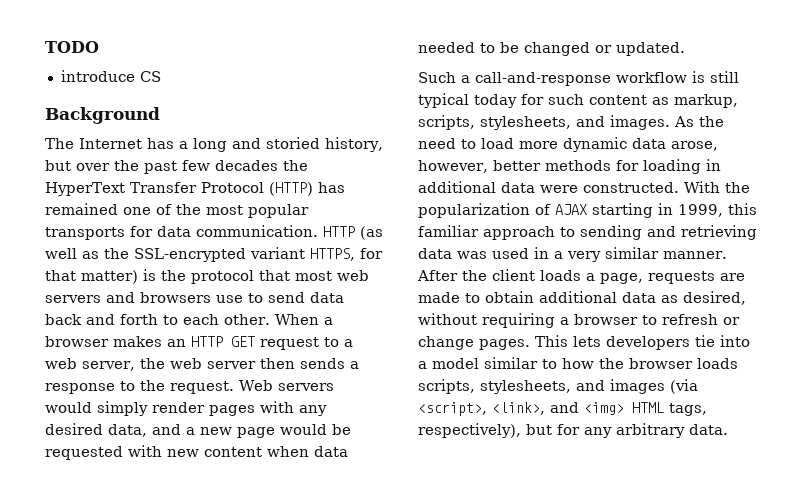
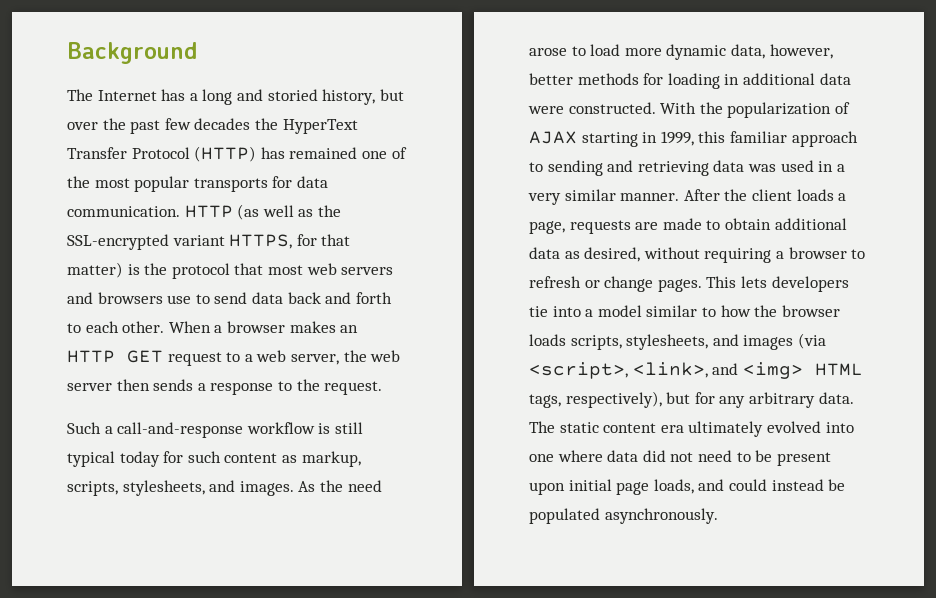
[45,41,99,53] [60,70,161,82] TODO // introduce CS // -> (67, 53) none
[239,380,334,391] [45,401,327,416] [45,423,351,438] [45,445,348,460] [418,42,685,56] Web servers would simply render pages with any desired data, and a new page would be requested with new content when data needed to be changed or updated. -> (383, 388) none
(456, 143) none -> [529,48,567,56] arose
[632,138,718,151] data arose, -> [730,44,765,59] data,
(728, 429) none -> [529,421,854,437] [529,450,831,466] [529,479,846,495] [529,508,718,524] The static content era ultimately evolved into one where data did not need to be present upon initial page loads, and could instead be populated asynchronously.

